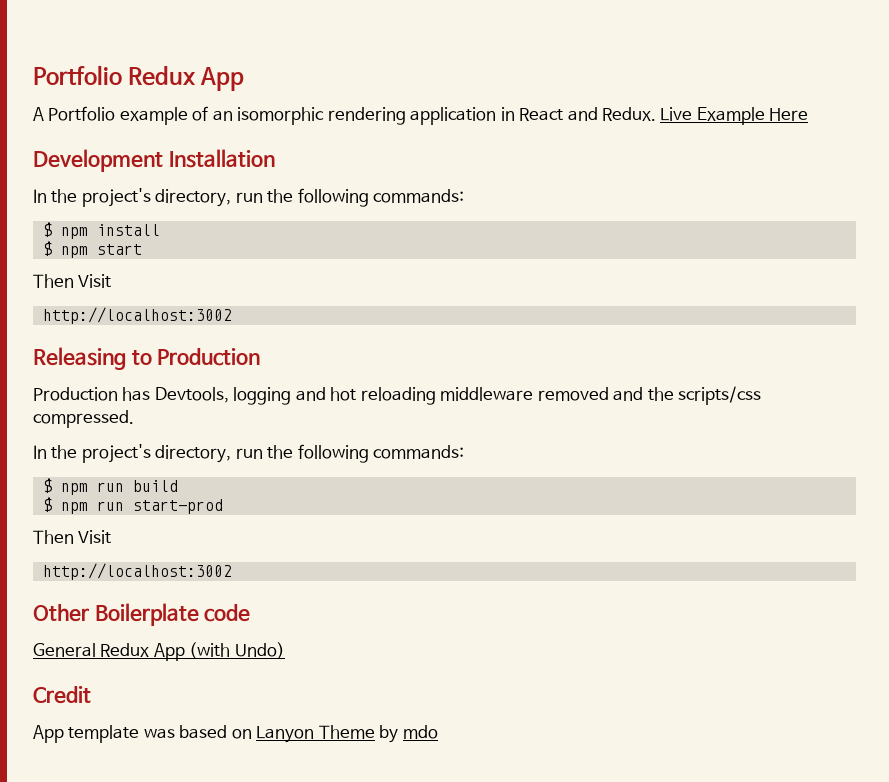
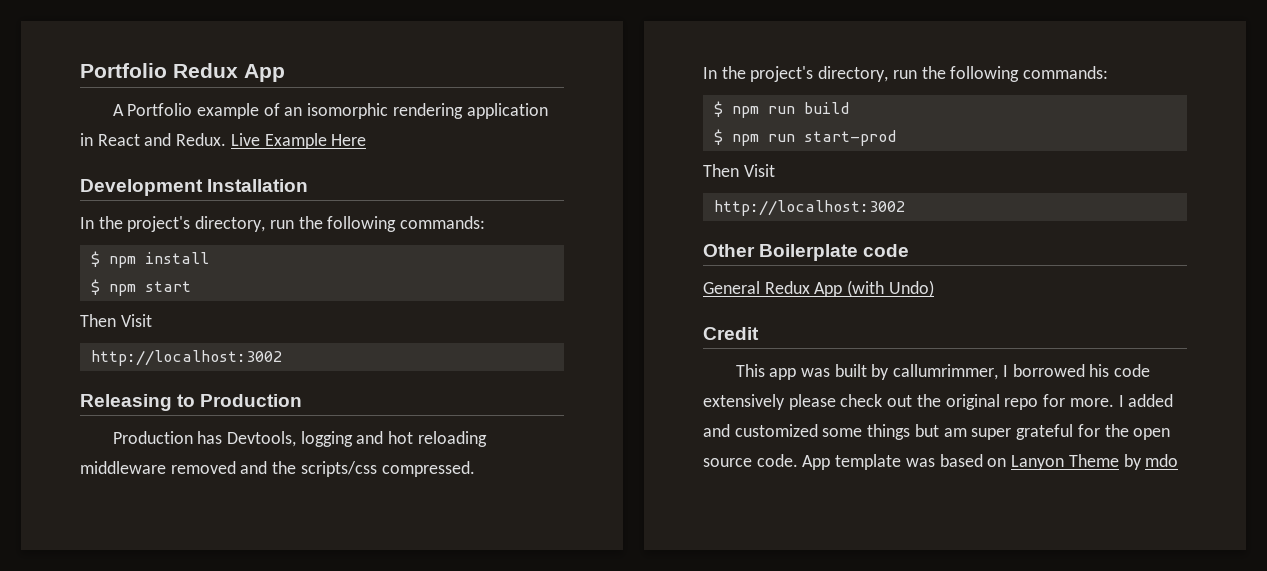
(91, 695) none -> [735,364,1151,380] [703,394,1174,410] [703,424,1171,440] [703,454,798,467] This app was built by callumrimmer, I borrowed his code extensively please check out the original repo for more. I added and customized some things but am super grateful for the open source code.

